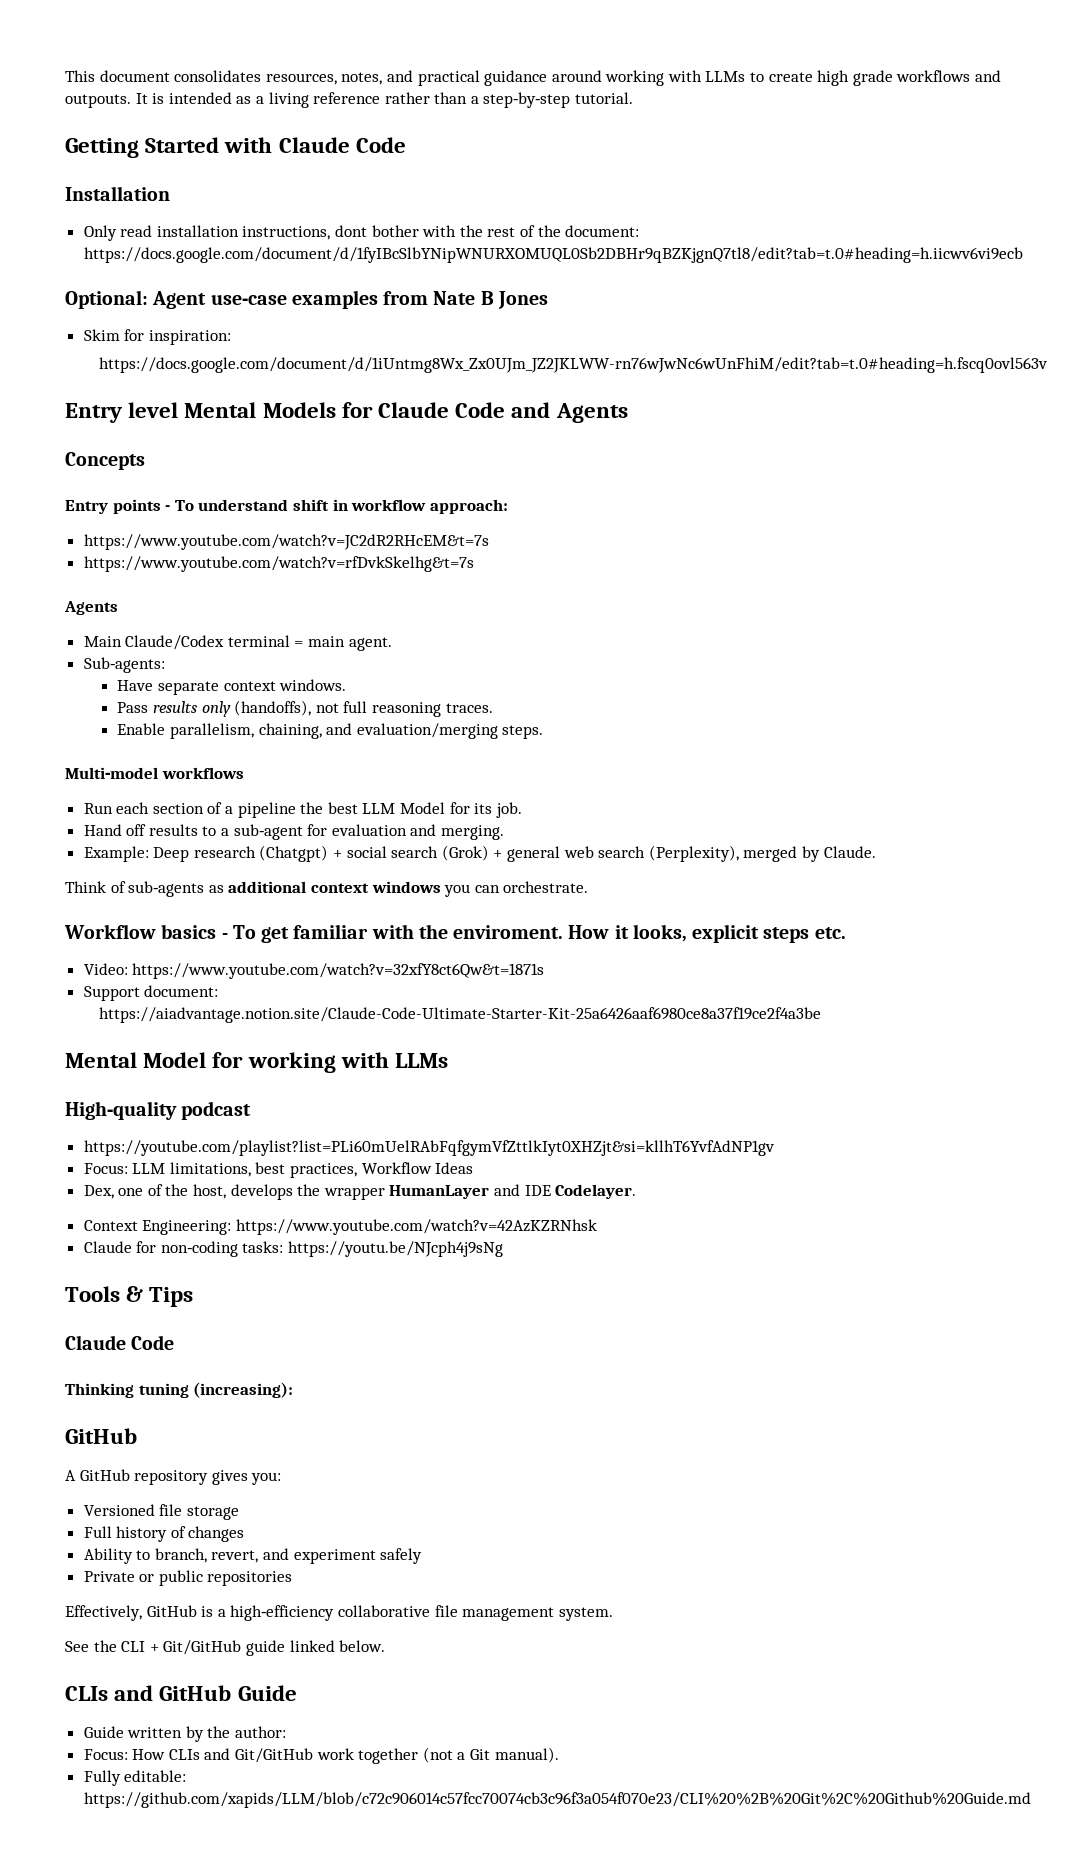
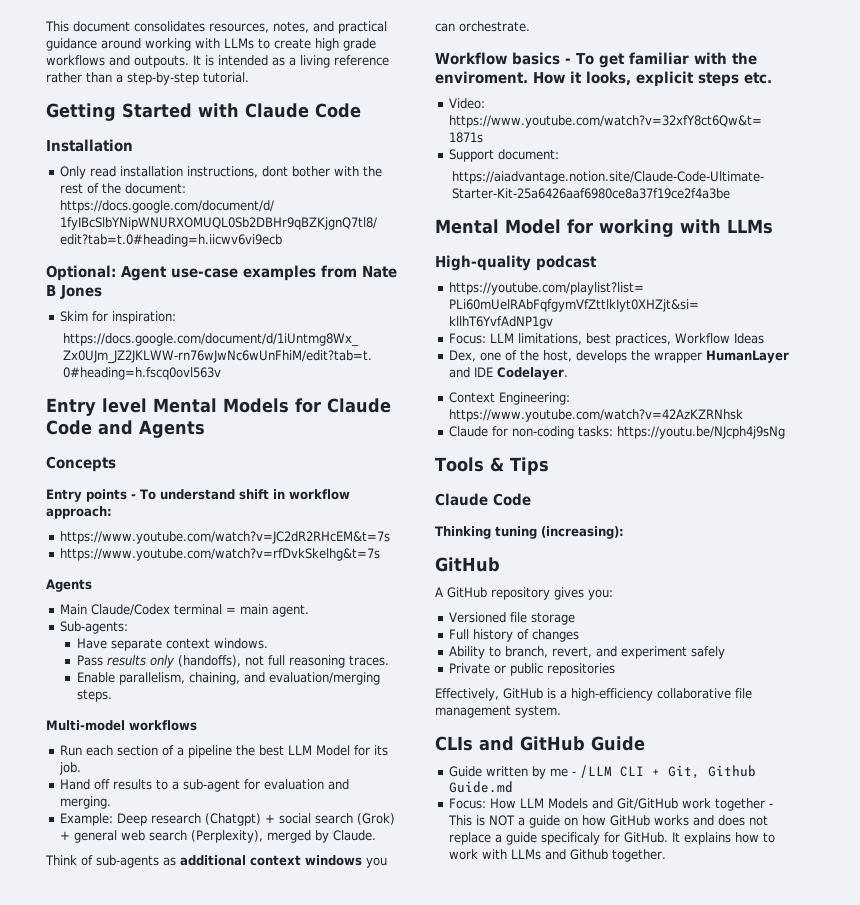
[65,1640,386,1656] // See the CLI + Git/GitHub guide linked below. -> (561, 711) none
[207,1726,287,1738] the author: -> [550,765,757,779] [449,781,514,793] me - /LLM CLI + Git, Github Guide.md
[168,1749,200,1760] CLIs -> [520,798,589,809] LLM Models
[422,1747,559,1763] [83,1770,187,1786] [83,1792,1031,1808] (not a Git manual). // Fully editable: https://github.com/xapids/LLM/blob/c72c906014c57fcc70074cb3c96f3a054f070e23/CLI%20%2B%20Git%2C%20Github%20Guide.md -> [769,803,774,808] [448,815,769,828] [449,832,776,845] [449,849,667,862] - This is NOT a guide on how GitHub works and does not replace a guide specificaly for GitHub. It explains how to work with LLMs and Github together.

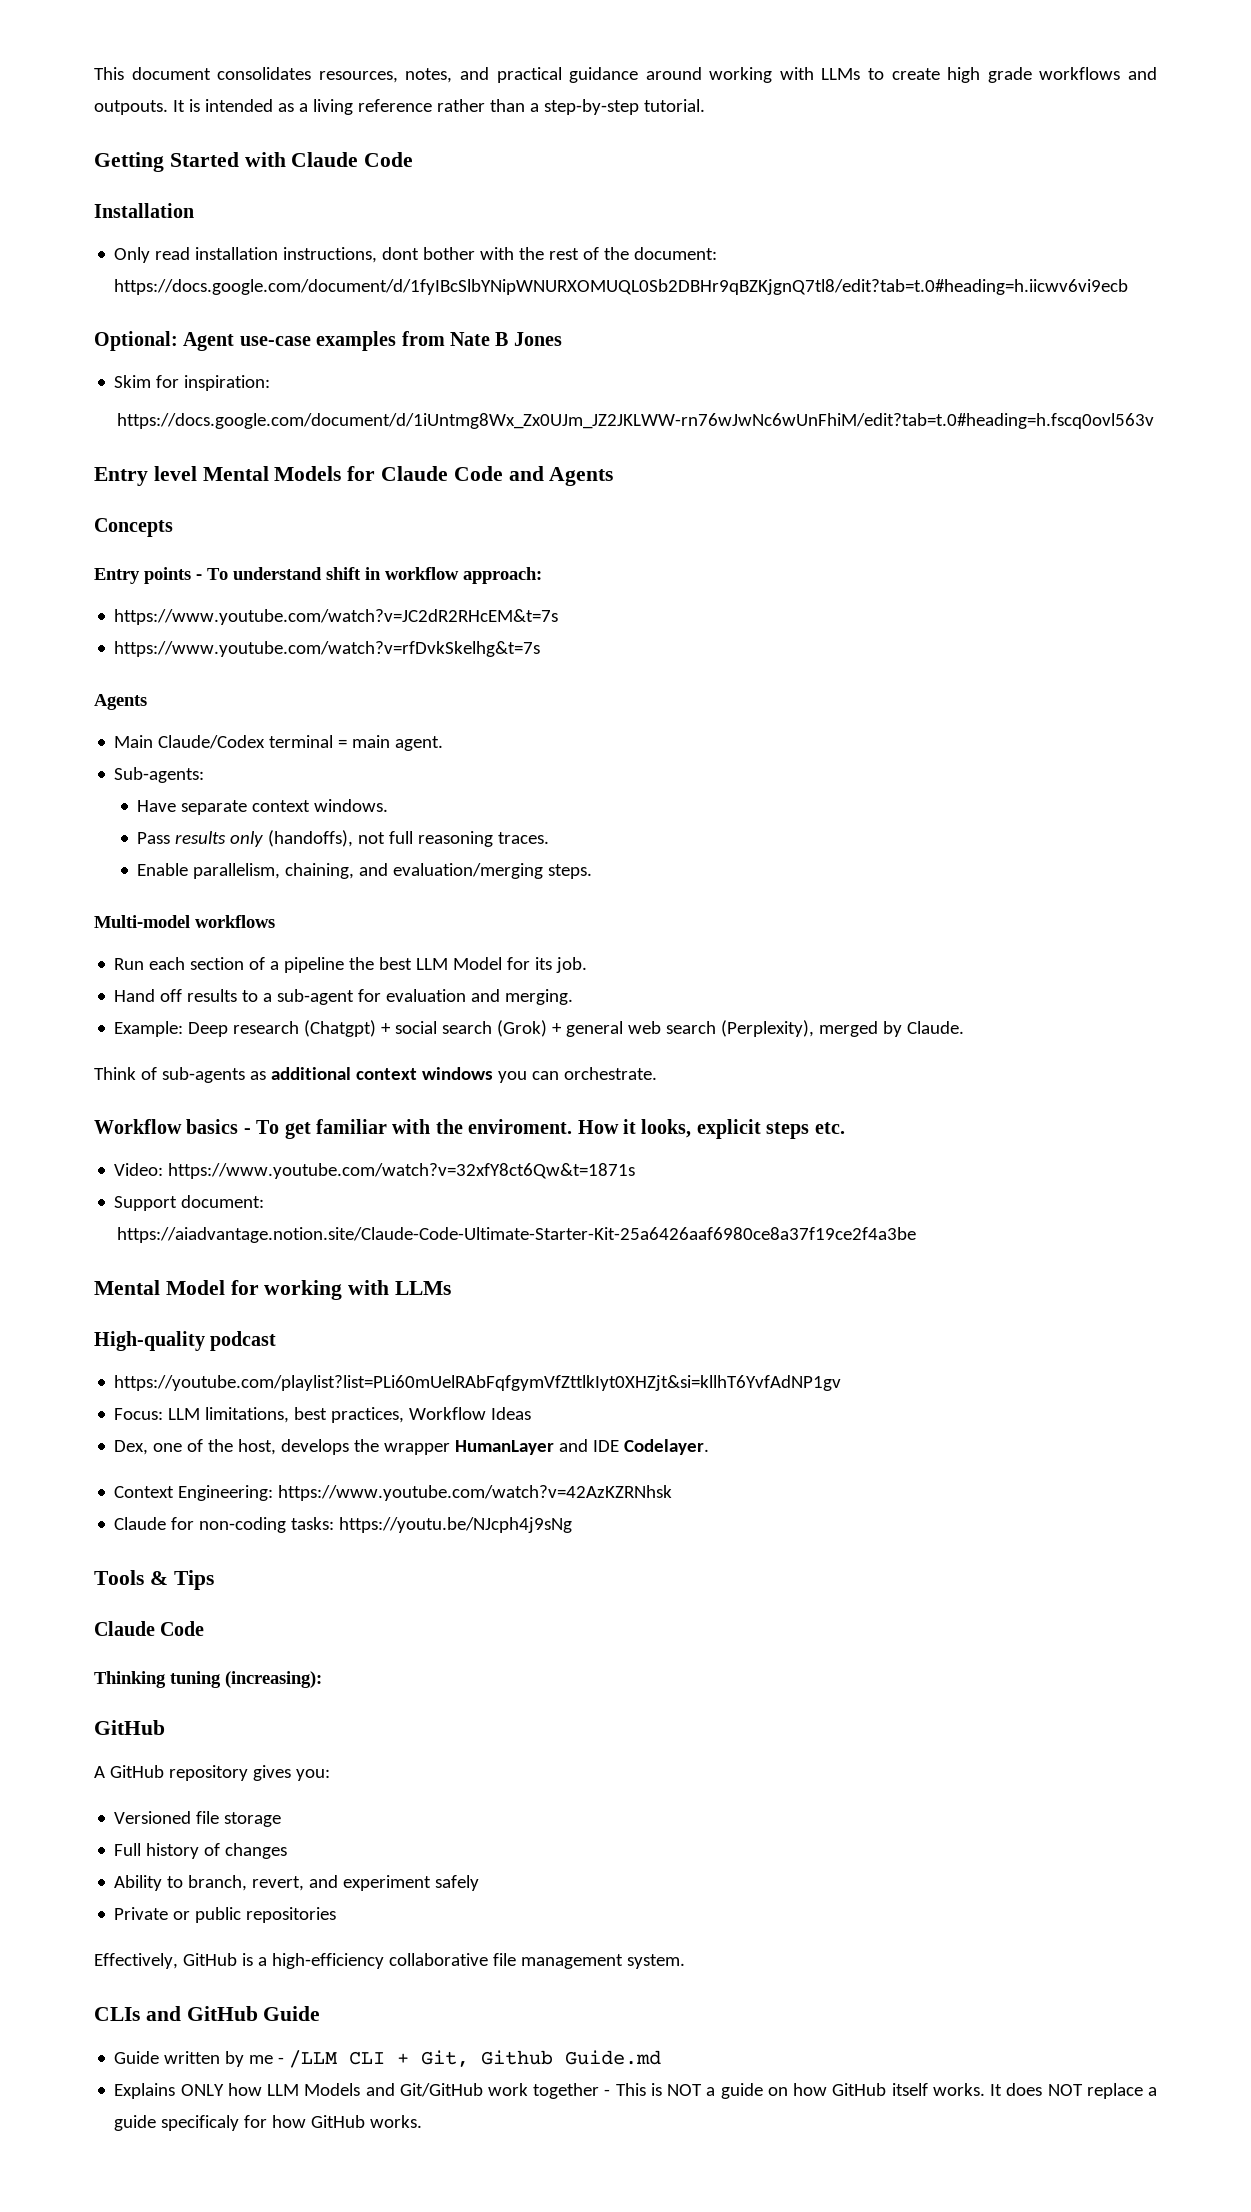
[449,798,517,809] Focus: How -> [114,2083,262,2099] Explains ONLY how
[654,815,769,826] works and does not -> [891,2083,1083,2096] itself works. It does NOT
[624,832,776,845] [449,849,667,862] GitHub. It explains how to work with LLMs and Github together. -> [272,2115,423,2128] how GitHub works.

